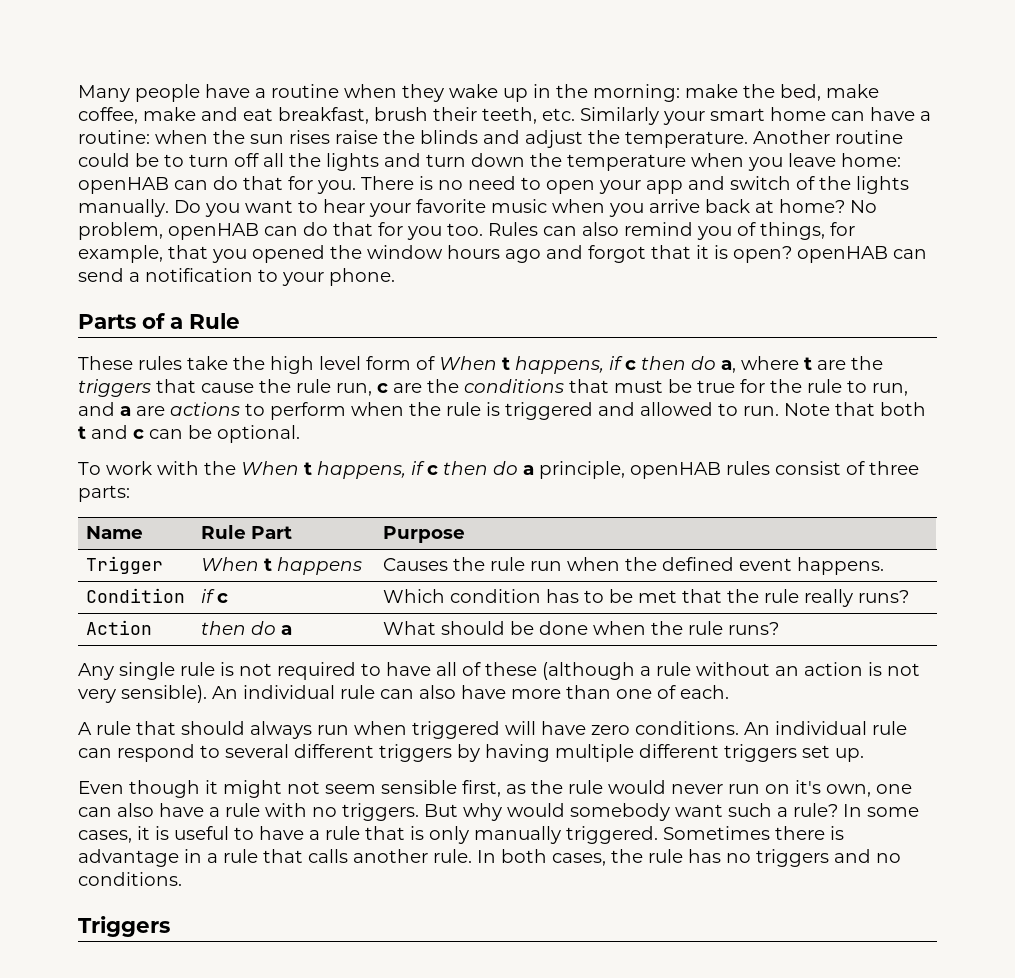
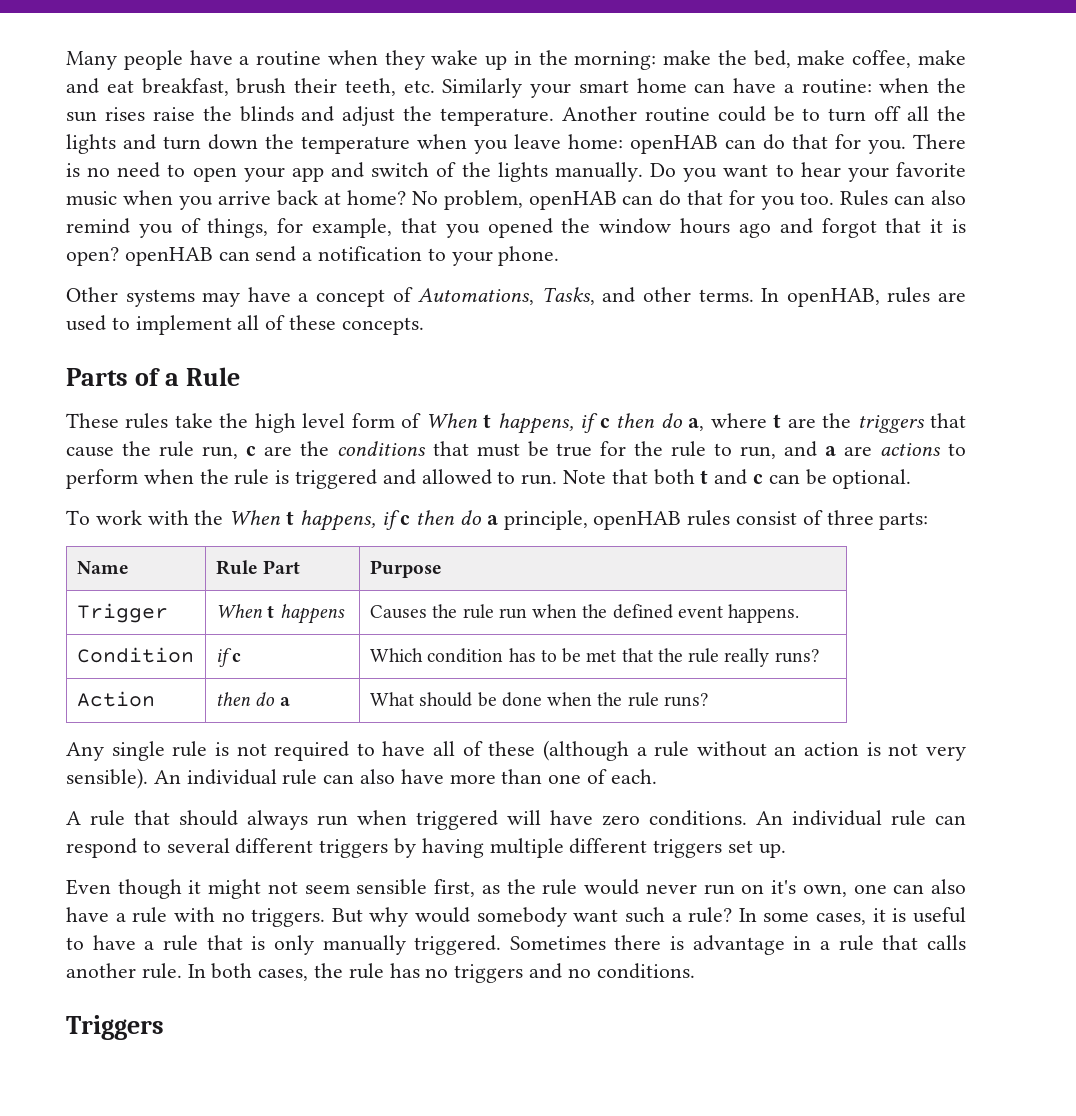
(395, 277) none -> [66,287,967,307] [66,315,424,335] // Other systems may have a concept of Automations, Tasks, and other terms. In openHAB, rules are used to implement all of these concepts.

